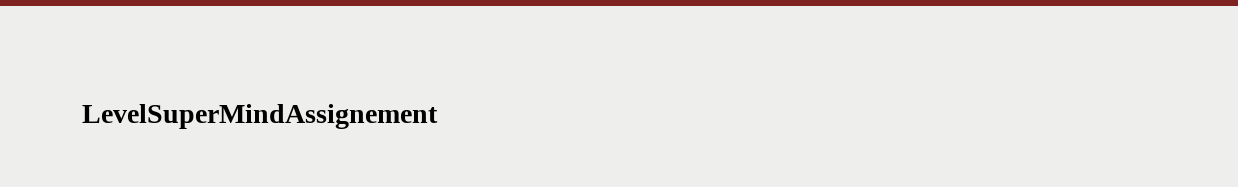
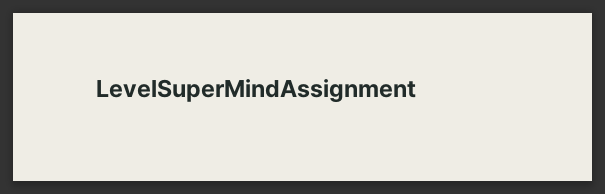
[82,104,438,129] LevelSuperMindAssignement -> [96,79,416,103] LevelSuperMindAssignment

